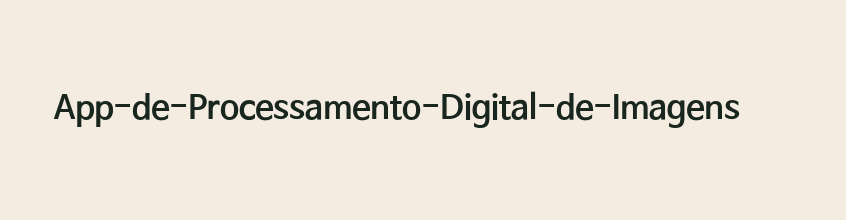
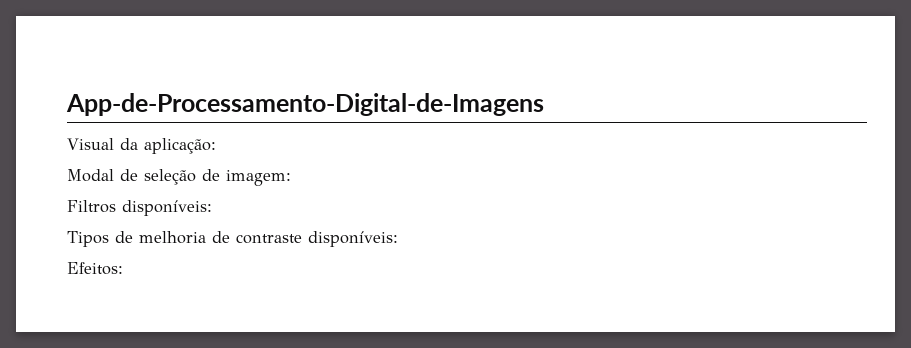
(740, 109) none -> [67,138,216,154] [67,169,291,186] [67,200,212,216] [67,231,398,247] [67,262,123,275] // Visual da aplicação: // Modal de seleção de imagem: // Filtros disponíveis: // Tipos de melhoria de contraste disponíveis: // Efeitos:

